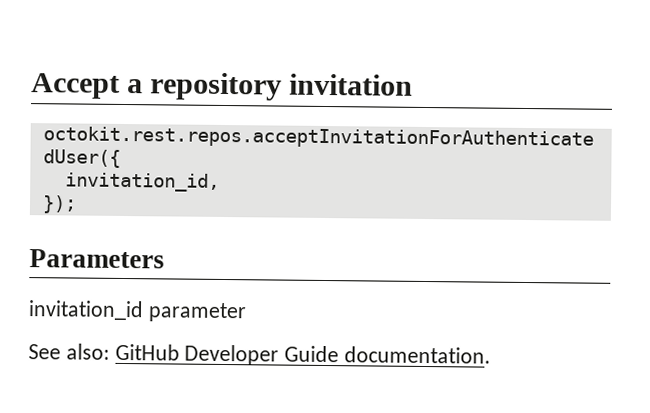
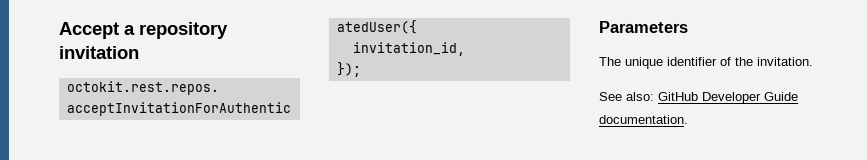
[28,300,247,323] invitation_id parameter -> [599,57,813,69] The unique identifier of the invitation.

